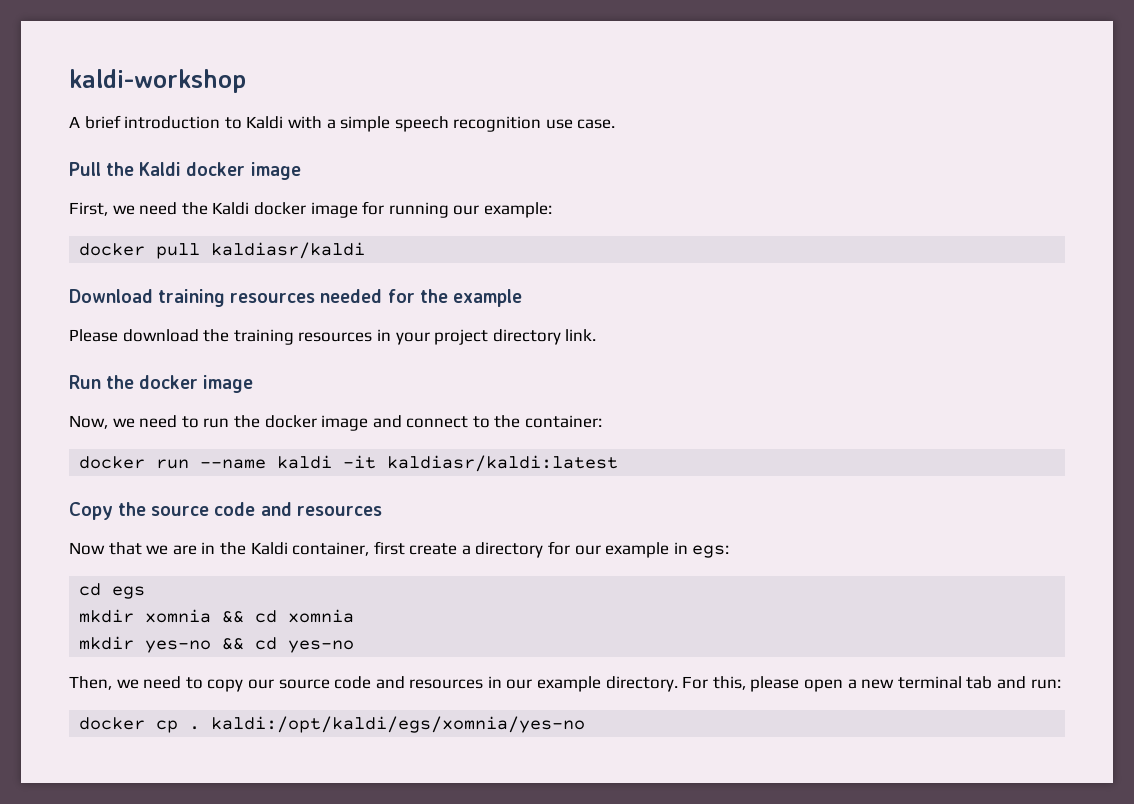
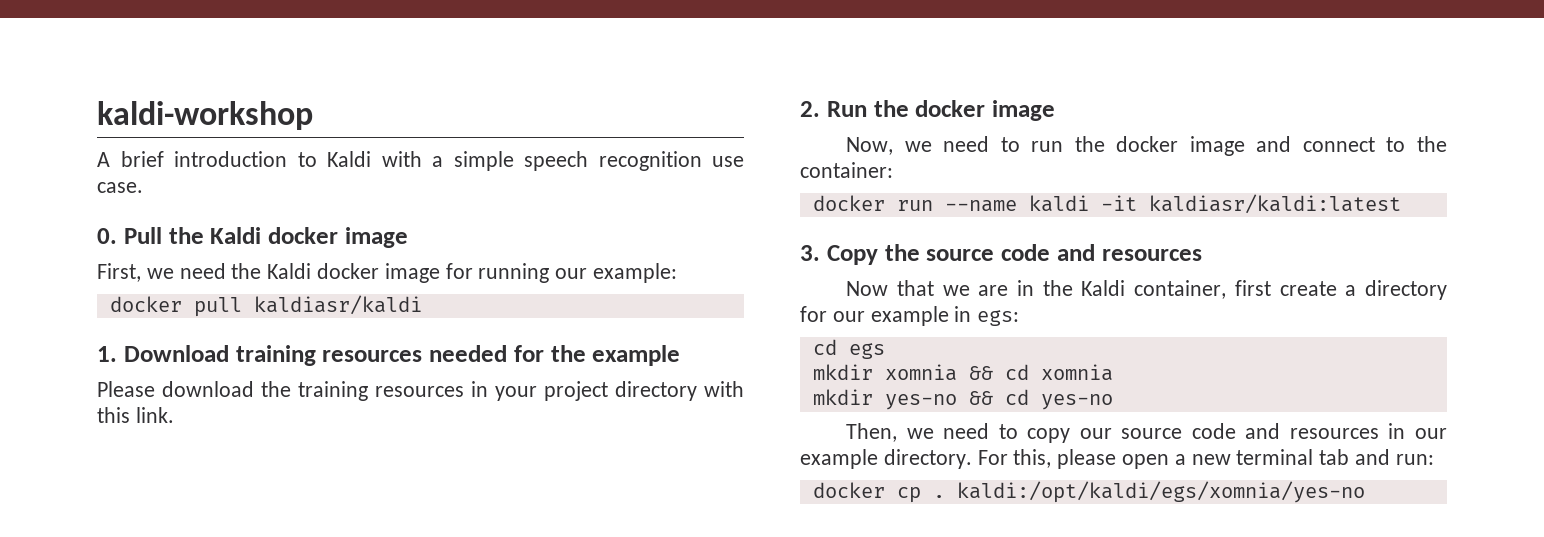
(616, 124) none -> [97,228,117,244] 0.
(366, 250) none -> [97,346,117,362] 1.
(561, 337) none -> [704,381,744,397] [97,407,130,423] with this
(597, 335) none -> [800,101,820,117] 2.
(619, 463) none -> [800,245,820,261] 3.

